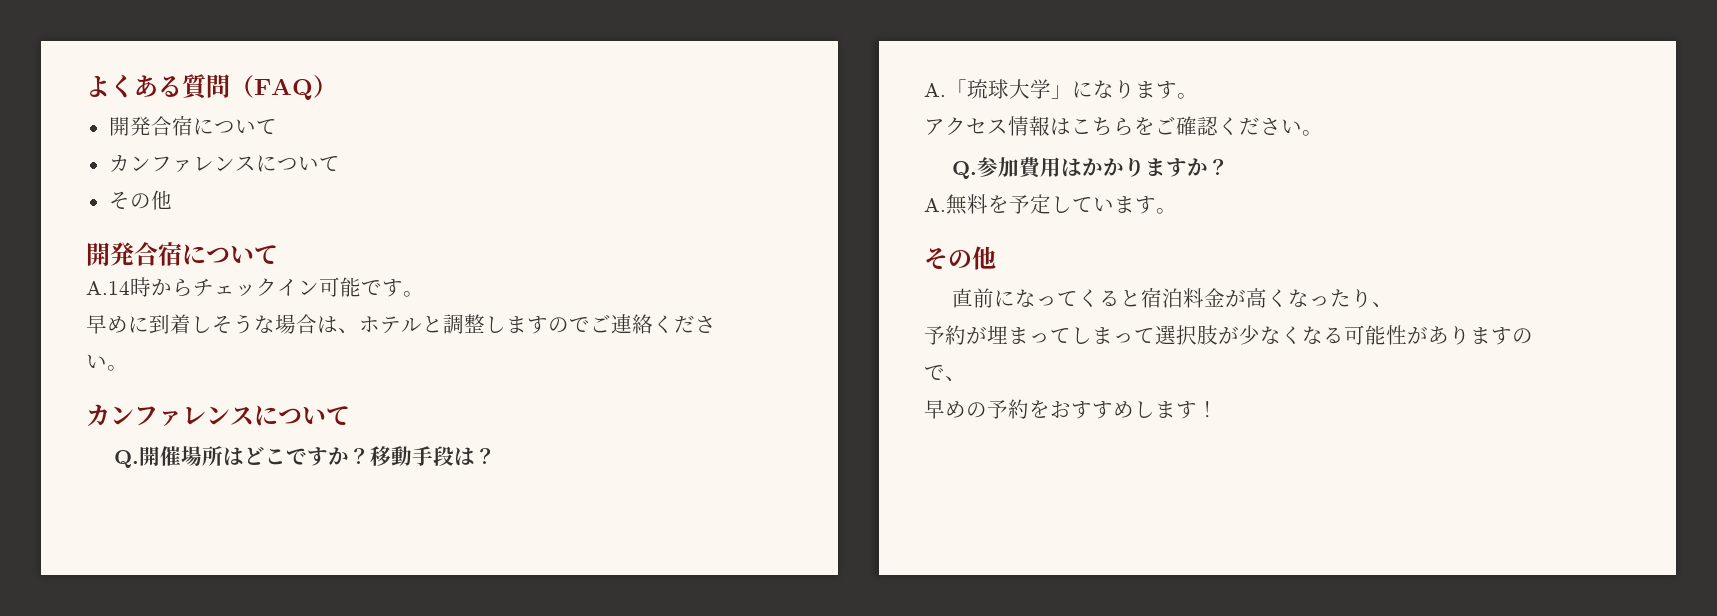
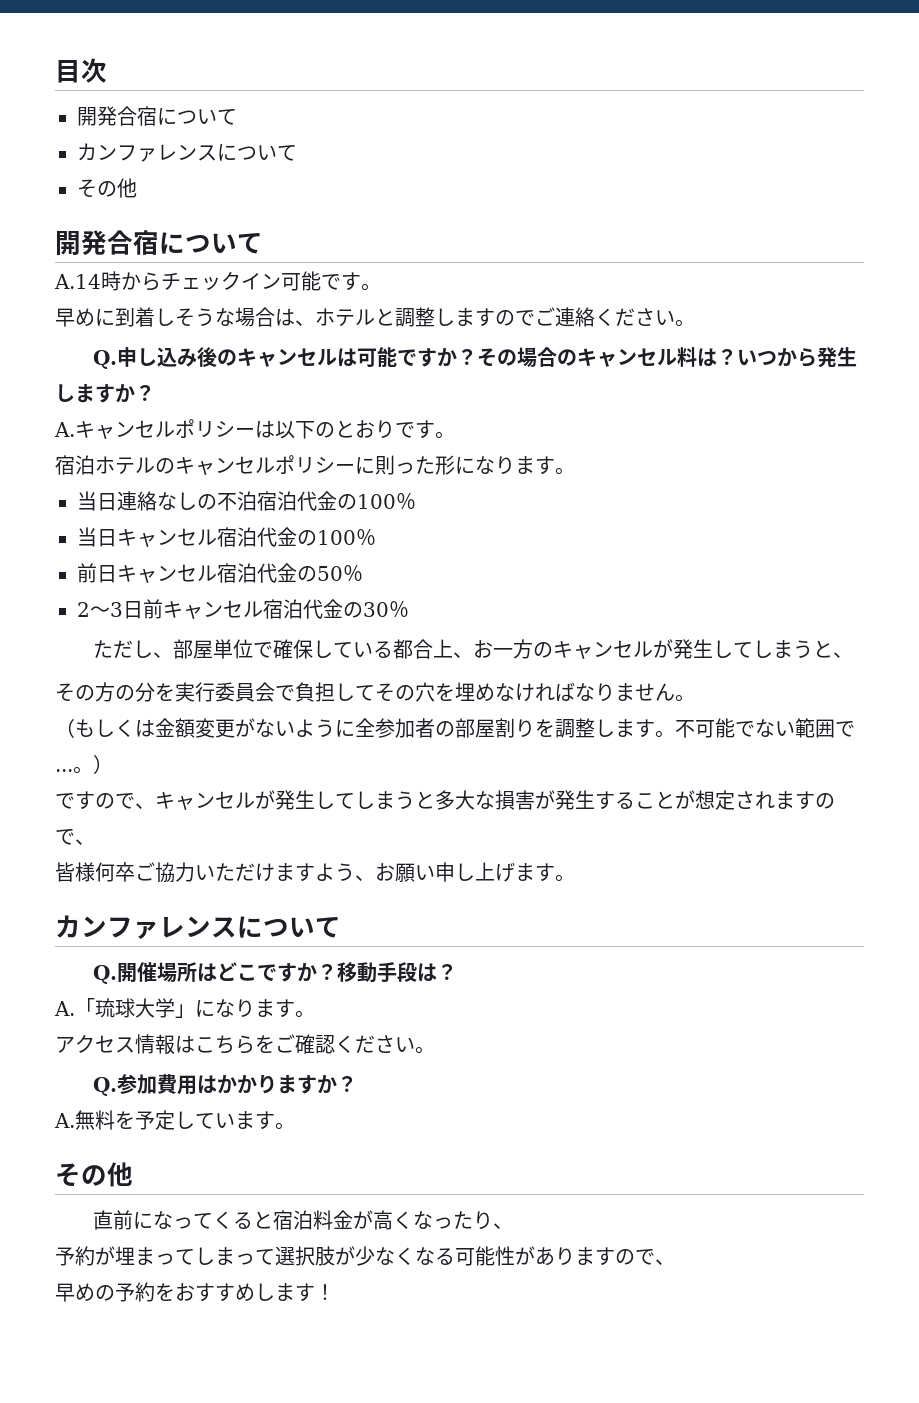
[86,74,337,100] よくある質問（FAQ） -> [55,58,107,83] 目次
(128, 368) none -> [92,347,857,369] [55,384,155,403] [54,419,455,439] [55,455,575,475] [77,491,416,511] [77,527,376,547] [77,563,363,583] [77,599,409,619] [92,639,853,659] [55,682,695,702] [55,718,855,738] [55,754,113,774] [55,790,835,810] [55,829,95,845] [55,862,575,883] // Q.申し込み後のキャンセルは可能ですか？その場合のキャンセル料は？いつから発生しますか？ // A.キャンセルポリシーは以下のとおりです。 // 宿泊ホテルのキャンセルポリシーに則った形になります。 // 当日連絡なしの不泊宿泊代金の100％ // 当日キャンセル宿泊代金の100％ // 前日キャンセル宿泊代金の50％ // 2～3日前キャンセル宿泊代金の30％ // ただし、部屋単位で確保している都合上、お一方のキャンセルが発生してしまうと、 // その方の分を実行委員会で負担してその穴を埋めなければなりません。 // （もしくは金額変更がないように全参加者の部屋割りを調整します。不可能でない範囲で...。） // ですので、キャンセルが発生してしまうと多大な損害が発生することが想定されますので、 // 皆様何卒ご協力いただけますよう、お願い申し上げます。

